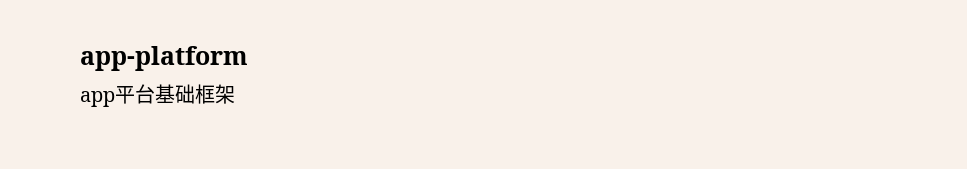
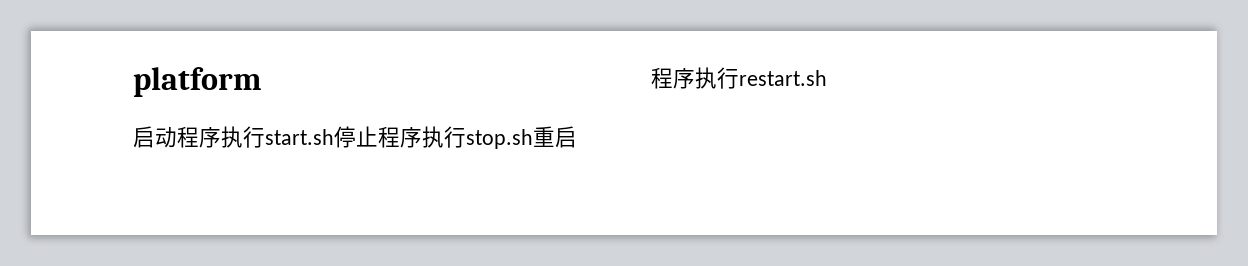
[80,46,248,71] [80,84,235,107] app-platform // app平台基础框架 -> [133,67,262,97] [133,126,577,149] [651,67,827,89] platform // 启动程序执行start.sh停止程序执行stop.sh重启程序执行restart.sh

